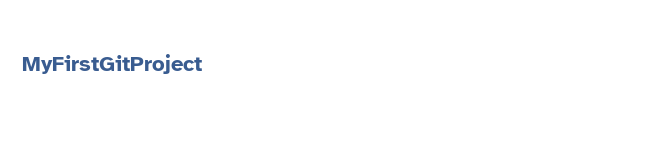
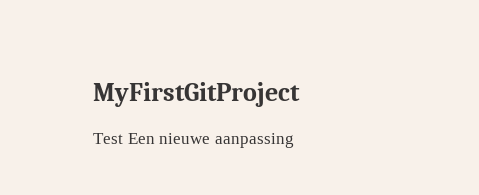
(202, 64) none -> [93,133,294,148] // Test Een nieuwe aanpassing

